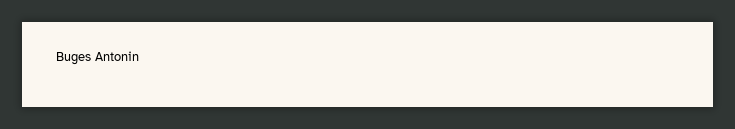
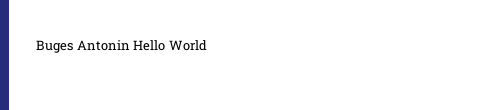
(139, 56) none -> [133,40,207,51] Hello World

